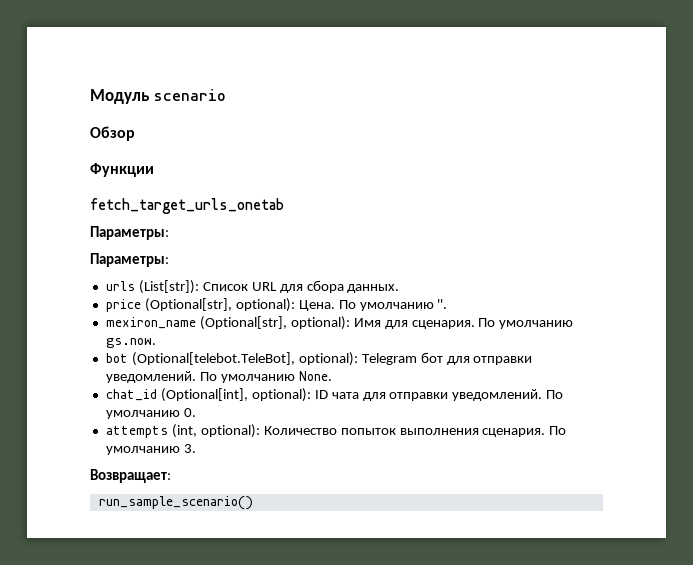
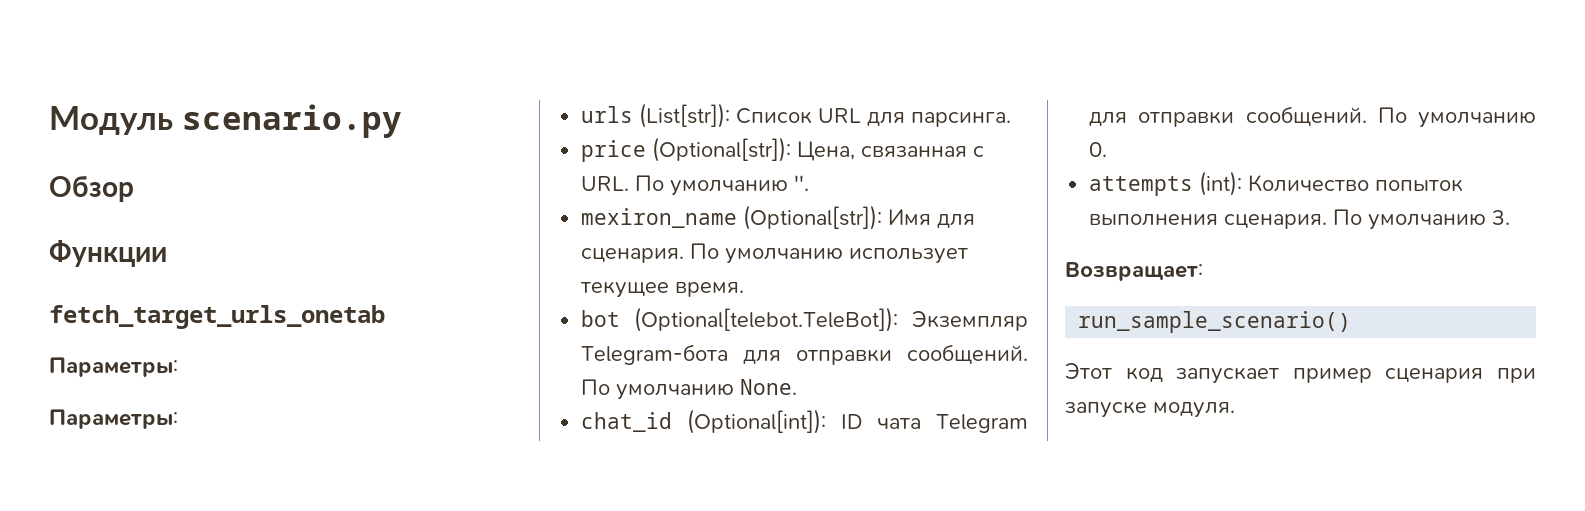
[153,89,226,101] scenario -> [181,104,402,138] scenario.py
[306,280,400,293] сбора данных. -> [911,112,1012,127] парсинга.
[144,298,335,312] (Optional[str], optional): Цена. -> [652,137,985,162] [581,176,630,191] (Optional[str]): Цена, связанная с URL.
[199,316,350,330] (Optional[str], optional): -> [743,205,883,230] (Optional[str]):
[105,338,156,348] [105,352,533,366] [105,371,196,383] gs.now. // bot (Optional[telebot.TeleBot], optional): Telegram бот для отправки уведомлений. -> [849,248,969,264] [580,281,745,298] [581,307,1028,332] [581,344,1028,365] использует текущее время. // bot (Optional[telebot.TeleBot]): Экземпляр Telegram-бота для отправки сообщений.
[160,388,311,402] (Optional[int], optional): -> [687,409,827,434] (Optional[int]):
[362,389,543,401] для отправки уведомлений. -> [936,414,1028,433] [1089,106,1367,127] Telegram для отправки сообщений.
[171,424,260,438] (int, optional): -> [1199,171,1243,196] (int):
(253, 503) none -> [1065,363,1536,384] [1065,401,1235,418] // Этот код запускает пример сценария при запуске модуля.

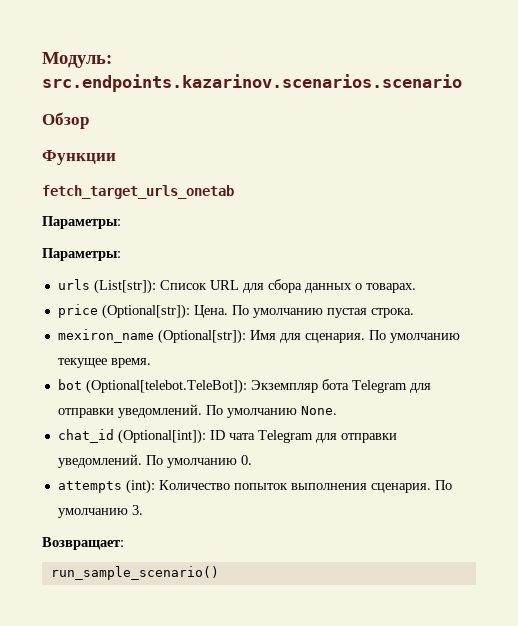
[49,104,402,138] Модуль scenario.py -> [42,52,112,68] [42,74,462,92] Модуль: src.endpoints.kazarinov.scenarios.scenario
[911,112,1012,127] [581,137,985,162] [581,175,810,196] парсинга. // price (Optional[str]): Цена, связанная с URL. По умолчанию ''. -> [267,279,416,293] [57,304,414,319] сбора данных о товарах. // price (Optional[str]): Цена. По умолчанию пустая строка.
[849,248,969,264] использует -> (460, 338) none
[581,344,1028,365] Telegram-бота для отправки сообщений. -> [321,379,431,393] [57,404,202,418] бота Telegram для отправки уведомлений.
[1245,106,1367,127] сообщений. -> [57,454,142,468] уведомлений.
[1065,363,1536,384] [1065,401,1235,418] // Этот код запускает пример сценария при запуске модуля. -> (219, 573) none

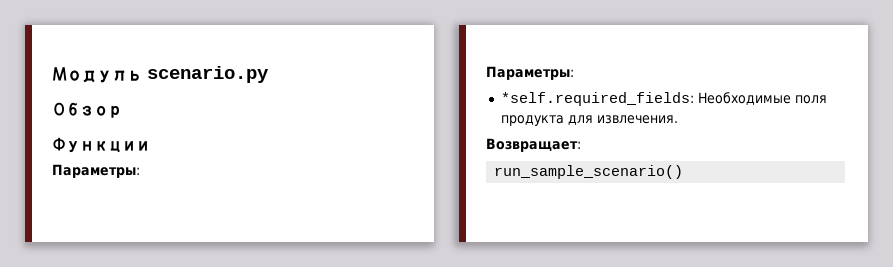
[42,52,112,68] [42,74,462,92] Модуль: src.endpoints.kazarinov.scenarios.scenario -> [52,66,269,83] Модуль scenario.py
[42,185,234,199] // fetch_target_urls_onetab -> (150, 145) none
[57,279,416,294] [57,304,414,319] [57,329,460,344] [57,358,151,368] [57,379,431,394] [57,404,337,418] [57,429,397,444] [57,454,252,468] [57,479,452,494] [57,505,143,518] urls (List[str]): Список URL для сбора данных о товарах. // price (Optional[str]): Цена. По умолчанию пустая строка. // mexiron_name (Optional[str]): Имя для сценария. По умолчанию текущее время. // bot (Optional[telebot.TeleBot]): Экземпляр бота Telegram для отправки уведомлений. По умолчанию None. // chat_id (Optional[int]): ID чата Telegram для отправки уведомлений. По умолчанию 0. // attempts (int): Количество попыток выполнения сценария. По умолчанию 3. -> [500,92,827,106] [500,115,678,126] *self.required_fields: Необходимые поля продукта для извлечения.

